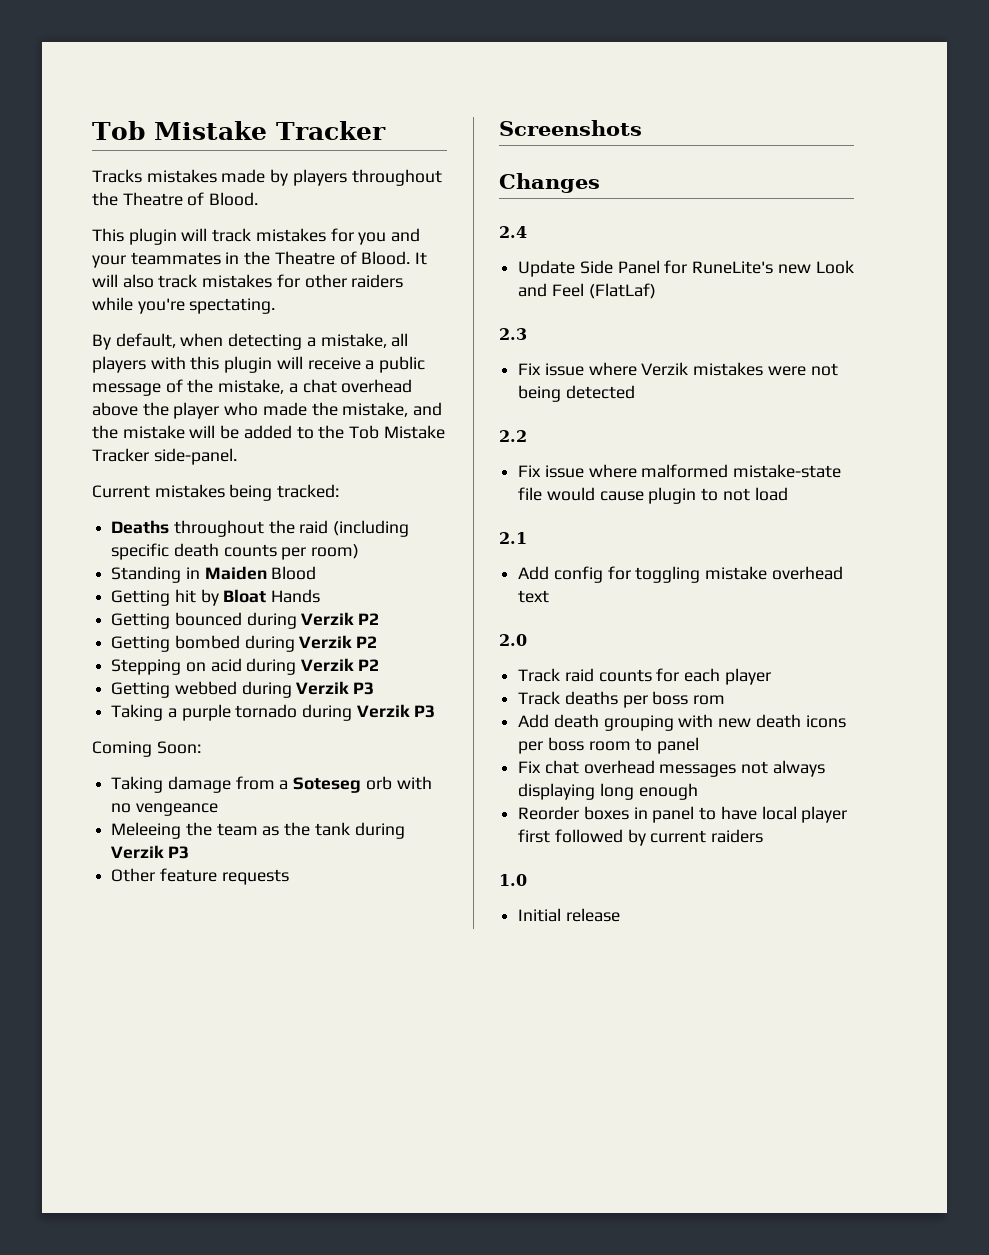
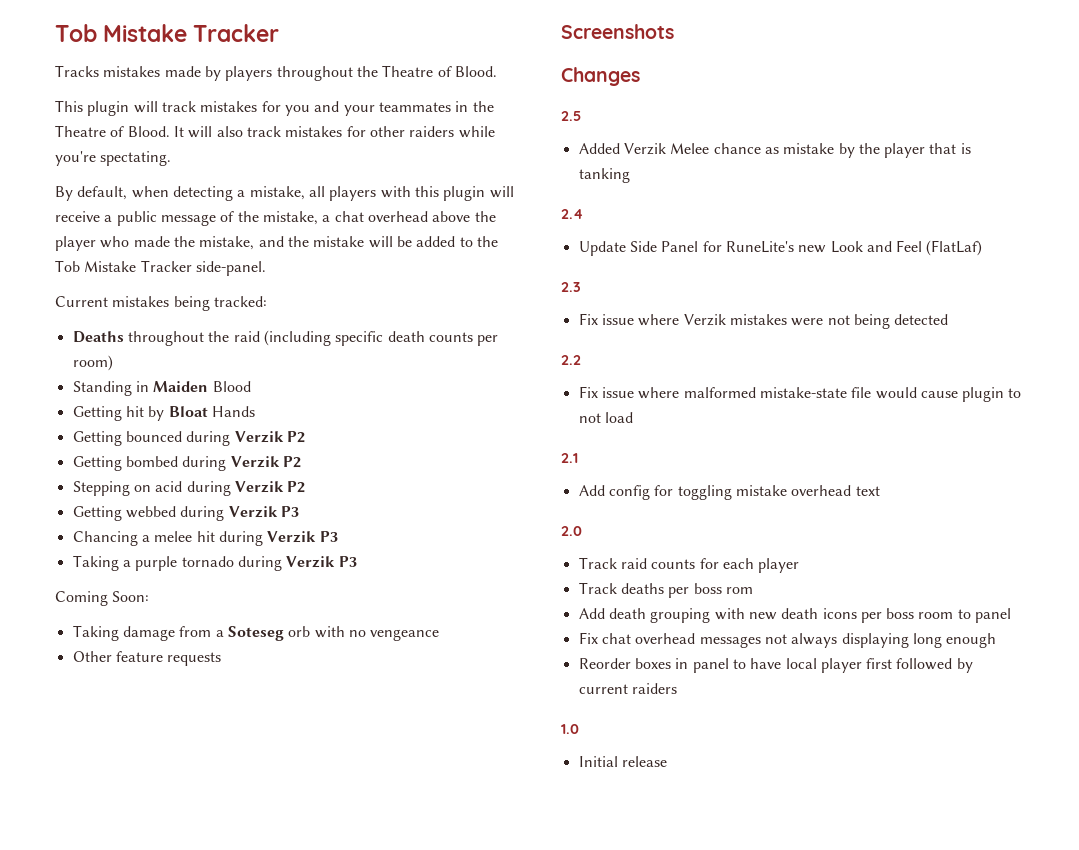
(375, 688) none -> [72,531,338,546] // Chancing a melee hit during Verzik P3
[111,822,405,839] [111,845,189,859] // Meleeing the team as the tank during Verzik P3 -> (440, 635) none
(600, 183) none -> [561,111,581,121] [578,143,971,158] [578,168,630,183] // 2.5 // Added Verzik Melee chance as mistake by the player that is tanking

